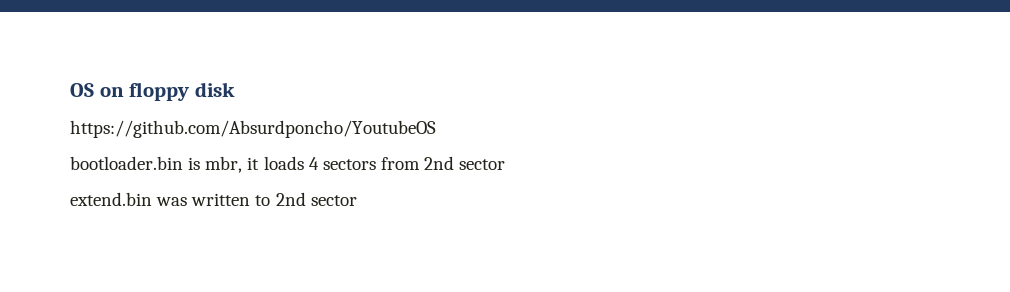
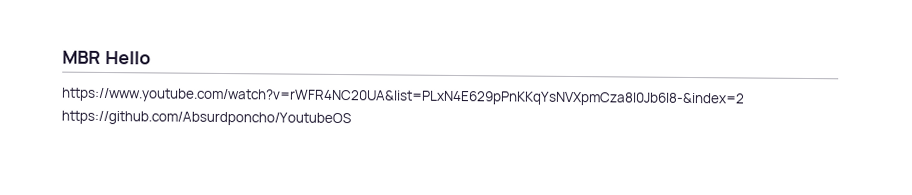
[70,82,236,101] [70,120,436,138] [70,156,506,173] [70,192,357,206] OS on floppy disk // https://github.com/Absurdponcho/YoutubeOS // bootloader.bin is mbr, it loads 4 sectors from 2nd sector // extend.bin was written to 2nd sector -> [62,50,151,65] [61,87,745,107] [61,110,351,127] MBR Hello // https://www.youtube.com/watch?v=rWFR4NC20UA&list=PLxN4E629pPnKKqYsNVXpmCza8l0Jb6l8-&index=2 https://github.com/Absurdponcho/YoutubeOS

